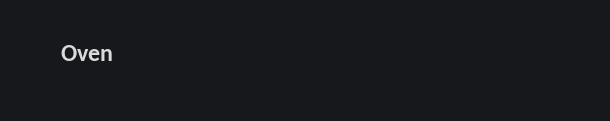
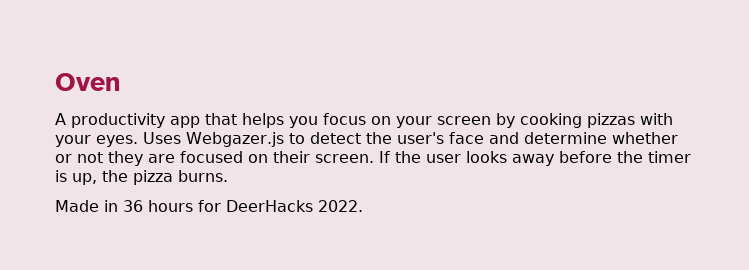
(113, 53) none -> [55,113,673,128] [55,132,678,147] [55,151,691,166] [55,170,228,185] [55,200,363,212] // A productivity app that helps you focus on your screen by cooking pizzas with your eyes. Uses Webgazer.js to detect the user's face and determine whether or not they are focused on their screen. If the user looks away before the timer is up, the pizza burns. // Made in 36 hours for DeerHacks 2022.

